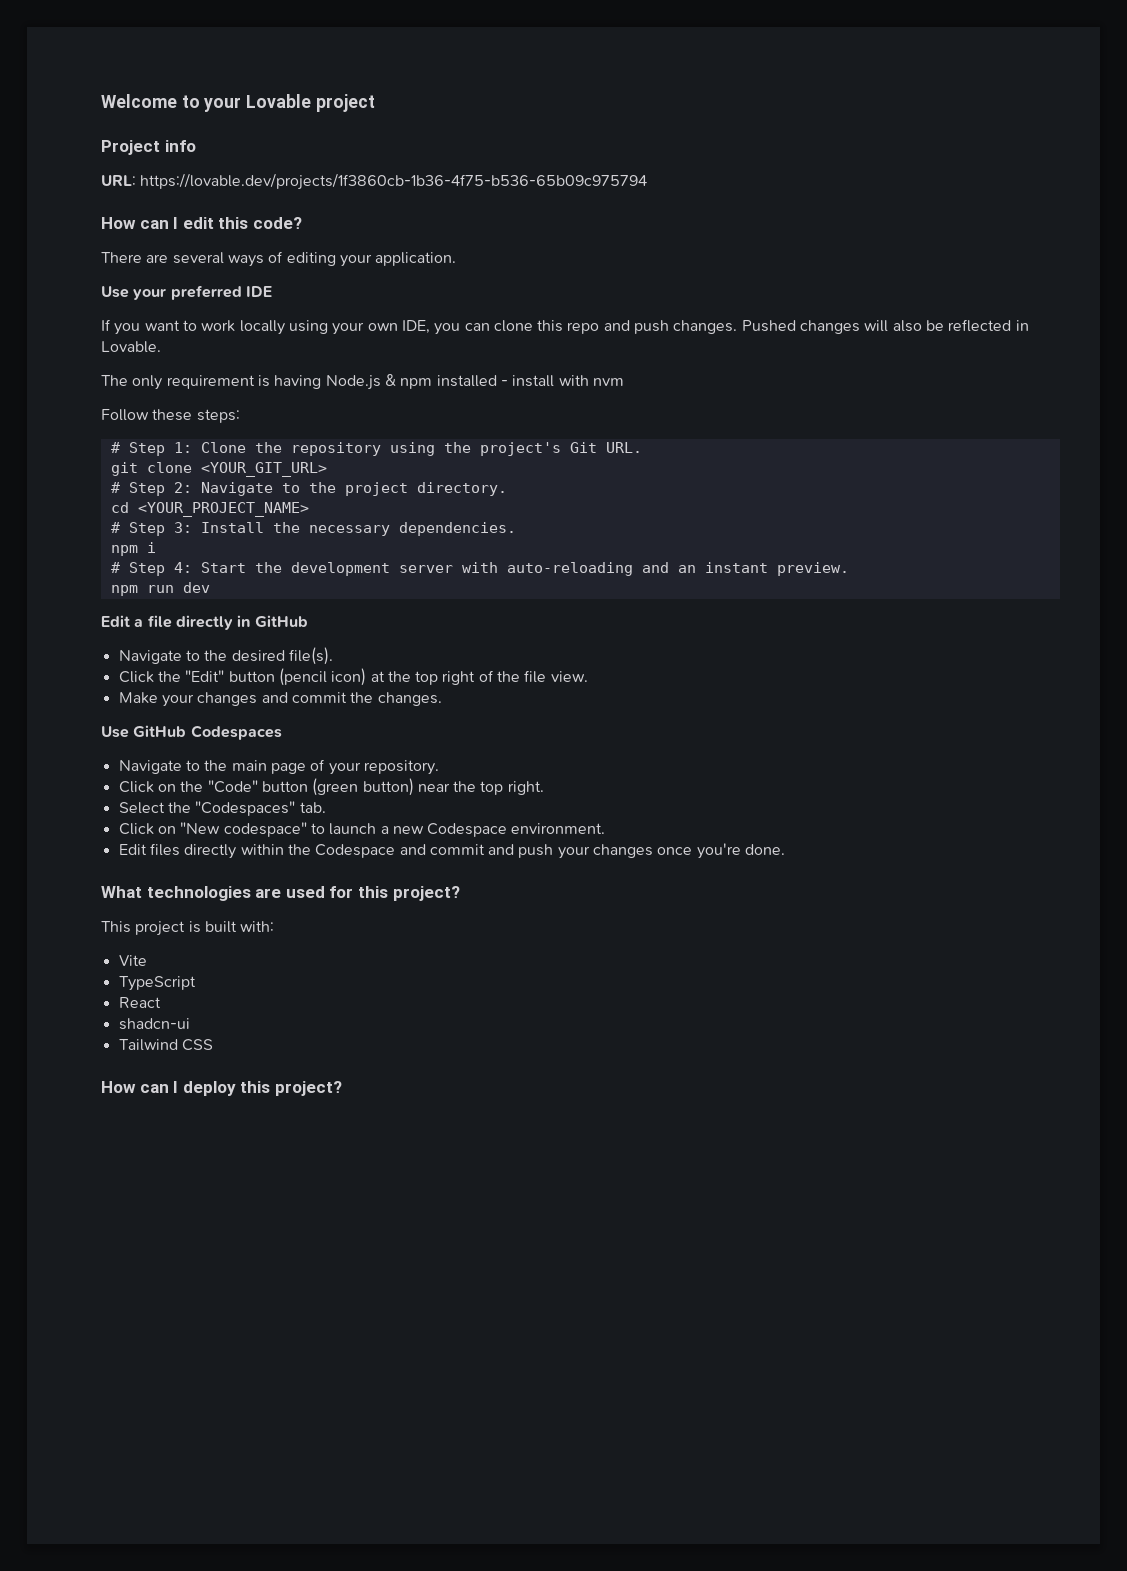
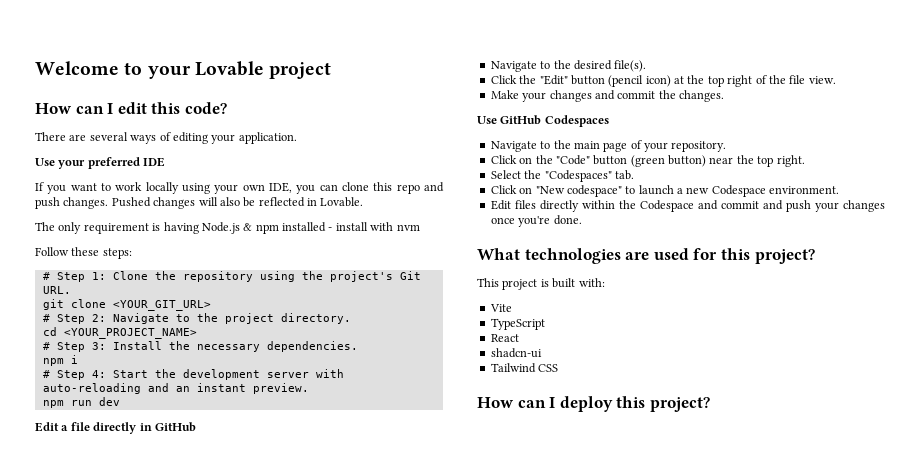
[101,140,196,155] [101,173,648,190] // Project info // URL: https://lovable.dev/projects/1f3860cb-1b36-4f75-b536-65b09c975794 -> (332, 70) none

